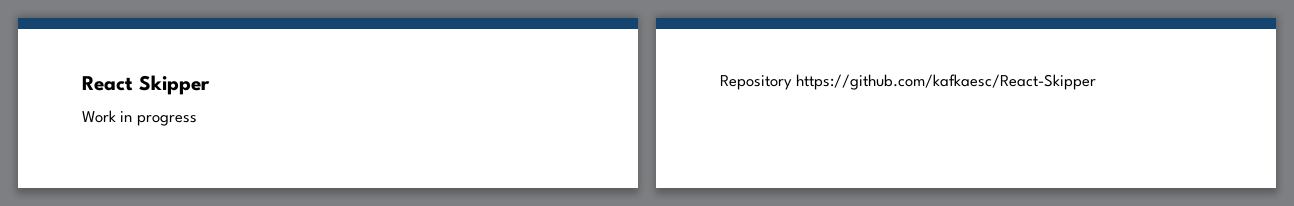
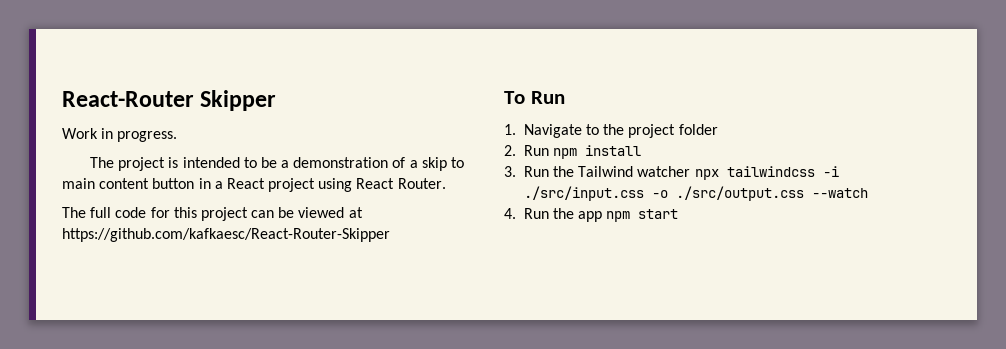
[82,76,133,91] React -> [62,91,194,107] React-Router
[136,115,197,126] [720,74,1097,90] progress // Repository https://github.com/kafkaesc/React-Skipper -> [117,131,178,142] [89,157,465,171] [62,178,446,192] [62,207,363,221] [62,228,390,242] [504,91,565,104] [504,124,718,138] [504,145,642,159] [504,166,839,180] [523,186,868,201] [504,208,679,222] progress. // The project is intended to be a demonstration of a skip to main content button in a React project using React Router. // The full code for this project can be viewed at https://github.com/kafkaesc/React-Router-Skipper // To Run // 1. Navigate to the project folder // 2. Run npm install // 3. Run the Tailwind watcher npx tailwindcss -i ./src/input.css -o ./src/output.css --watch // 4. Run the app npm start

